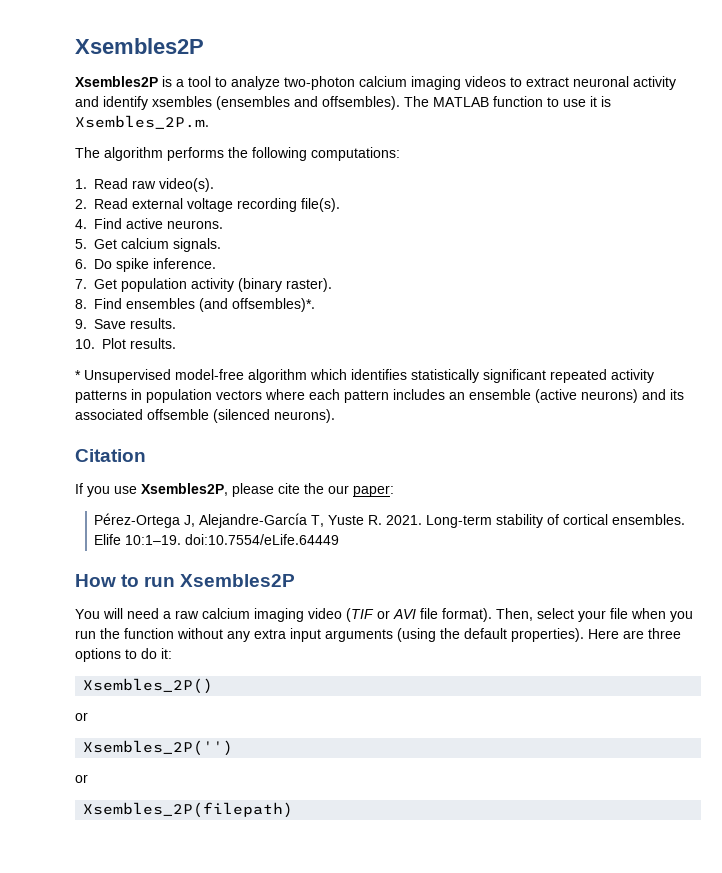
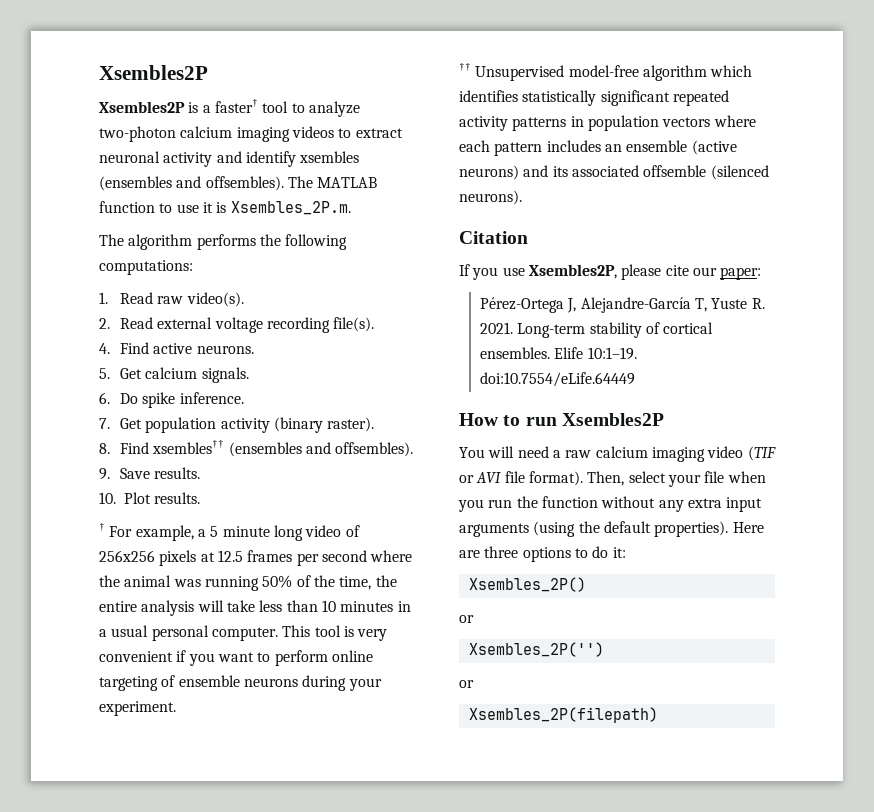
(184, 83) none -> [214,99,258,113] faster†
[126,298,316,312] ensembles (and offsembles)*. -> [152,440,414,457] xsembles†† (ensembles and offsembles).
[75,370,81,380] * -> [99,523,360,541] [99,550,413,566] [99,575,397,591] [99,600,411,616] [99,625,388,641] [99,650,373,666] [99,675,382,691] [99,701,176,716] [459,63,471,71] † For example, a 5 minute long video of 256x256 pixels at 12.5 frames per second where the animal was running 50% of the time, the entire analysis will take less than 10 minutes in a usual personal computer. This tool is very convenient if you want to perform online targeting of ensemble neurons during your experiment. // ††
[304,483,324,494] the -> (689, 270) none

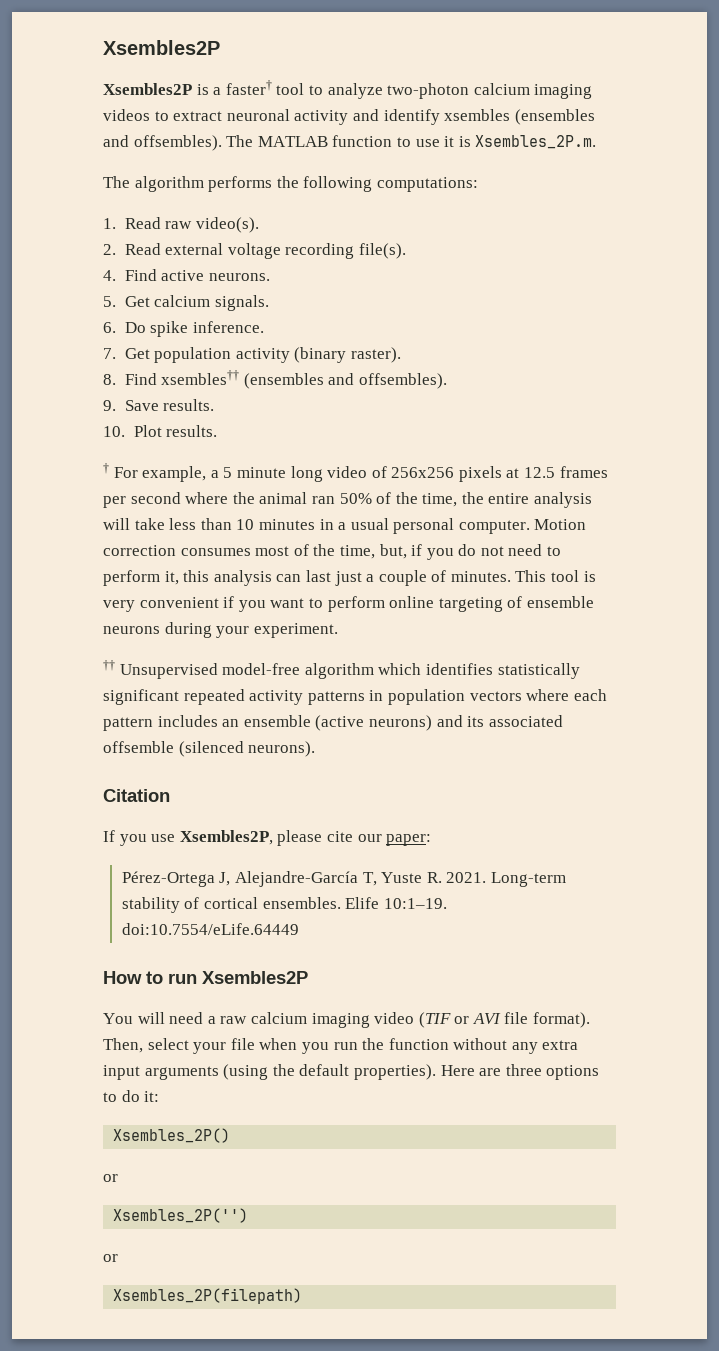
[173,576,259,591] was running -> [311,496,335,504] ran
(278, 634) none -> [534,519,587,530] [103,544,562,560] [103,570,511,586] Motion correction consumes most of the time, but, if you do not need to perform it, this analysis can last just a couple of minutes.

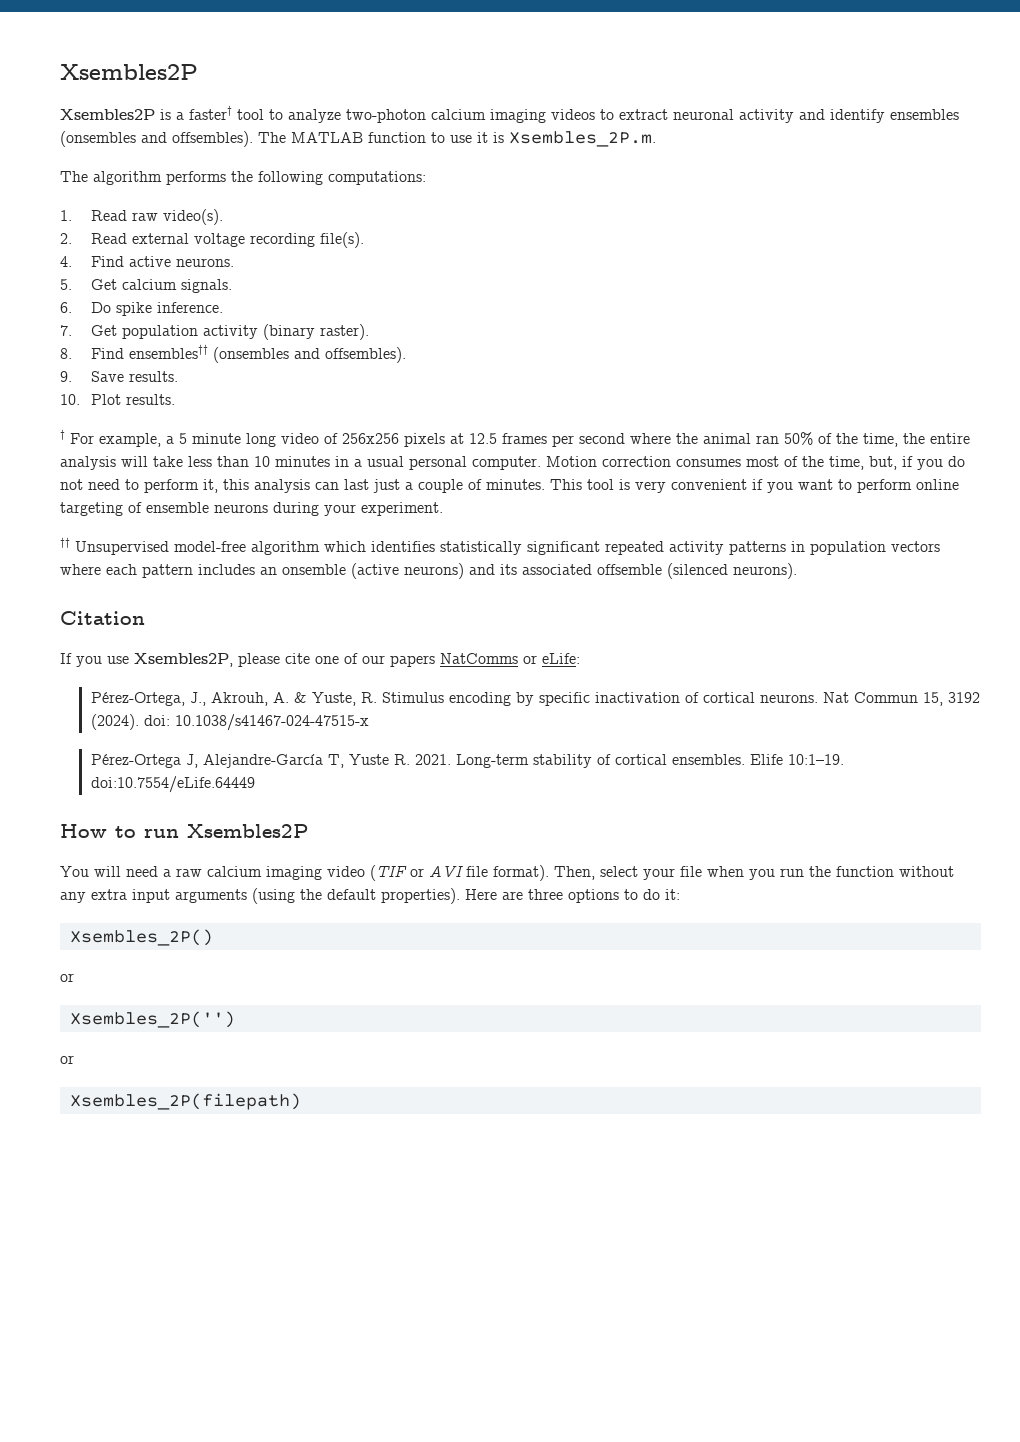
[444,109,595,125] xsembles (ensembles -> [890,109,959,120] [60,131,136,147] ensembles (onsembles
[161,370,324,389] xsembles†† (ensembles -> [128,344,289,363] ensembles†† (onsembles
[243,715,311,727] ensemble -> [282,564,346,575] onsemble
[357,834,432,846] our paper: -> [315,653,580,667] [90,692,980,706] [90,714,369,731] one of our papers NatComms or eLife: // Pérez-Ortega, J., Akrouh, A. & Yuste, R. Stimulus encoding by specific inactivation of cortical neurons. Nat Commun 15, 3192 (2024). doi: 10.1038/s41467-024-47515-x

